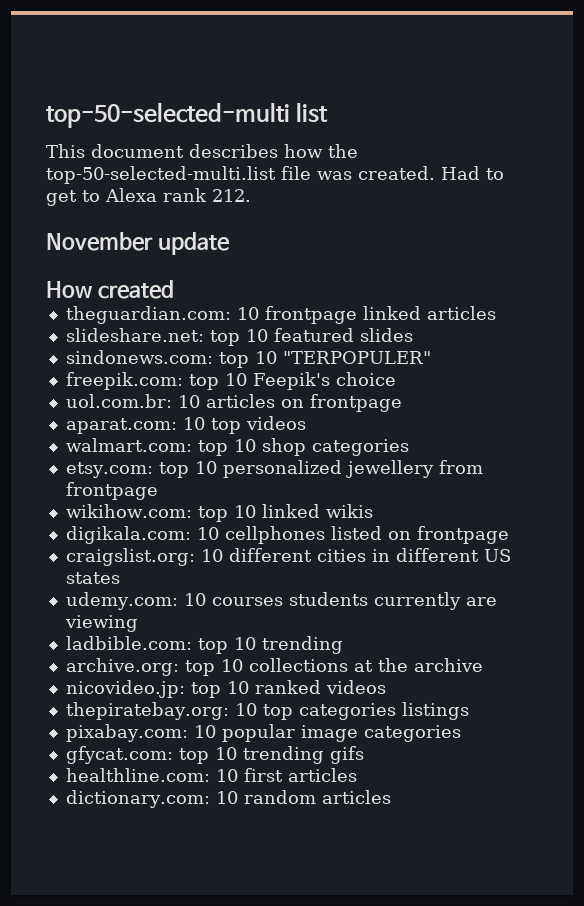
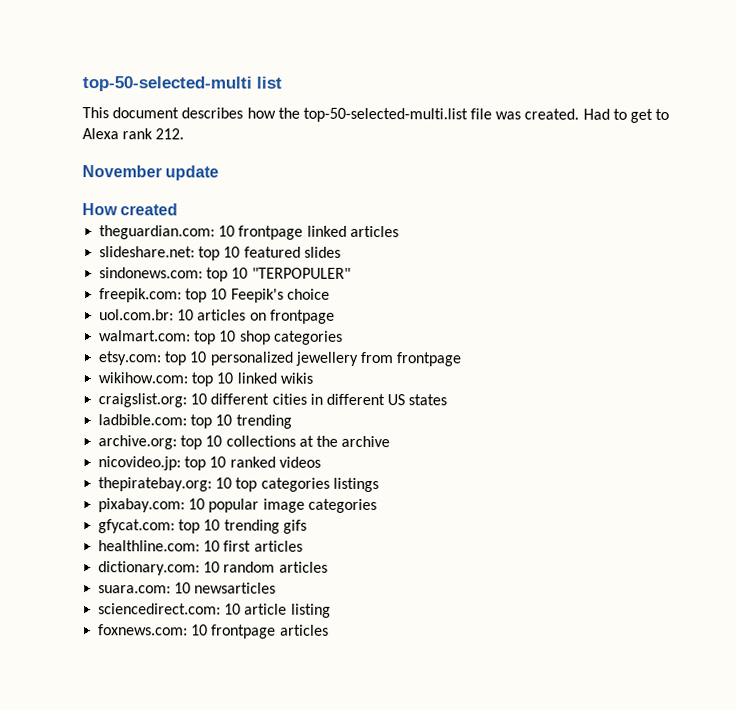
[65,416,306,434] // aparat.com: 10 top videos -> (335, 316) none
[65,526,509,544] // digikala.com: 10 cellphones listed on frontpage -> (313, 378) none
[65,592,497,610] [64,615,138,632] // udemy.com: 10 courses students currently are viewing -> (448, 400) none
(391, 797) none -> [98,582,277,594] [98,603,331,618] [98,624,329,639] // suara.com: 10 newsarticles // sciencedirect.com: 10 article listing // foxnews.com: 10 frontpage articles

